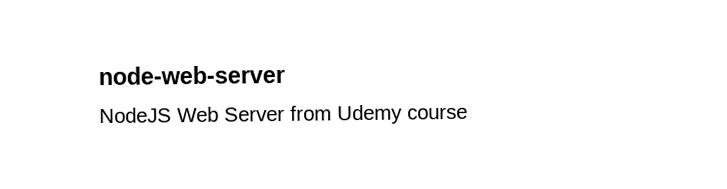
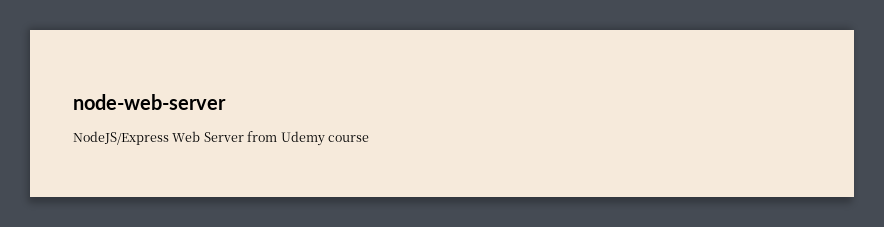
[99,107,172,124] NodeJS -> [73,131,169,145] NodeJS/Express

